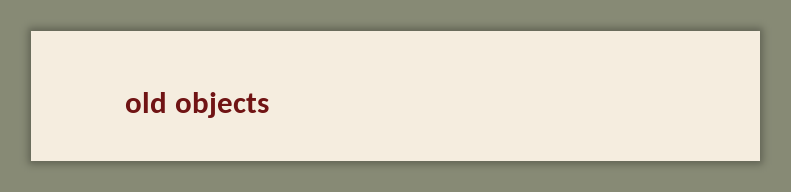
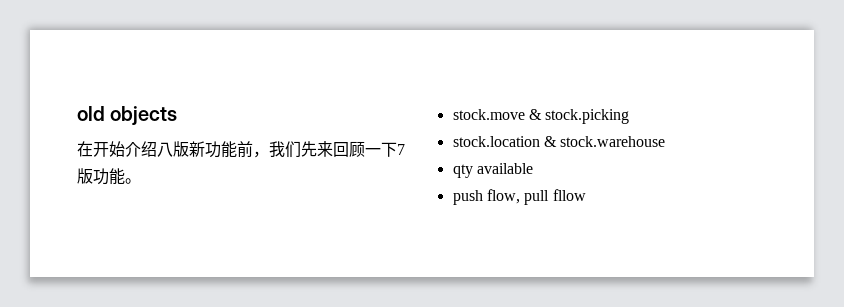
(270, 105) none -> [77,141,405,158] [77,168,141,185] [452,109,630,124] [452,136,666,147] [452,163,533,178] [452,189,586,205] // 在开始介绍八版新功能前，我们先来回顾一下7版功能。 // stock.move & stock.picking // stock.location & stock.warehouse // qty available // push flow, pull fllow

